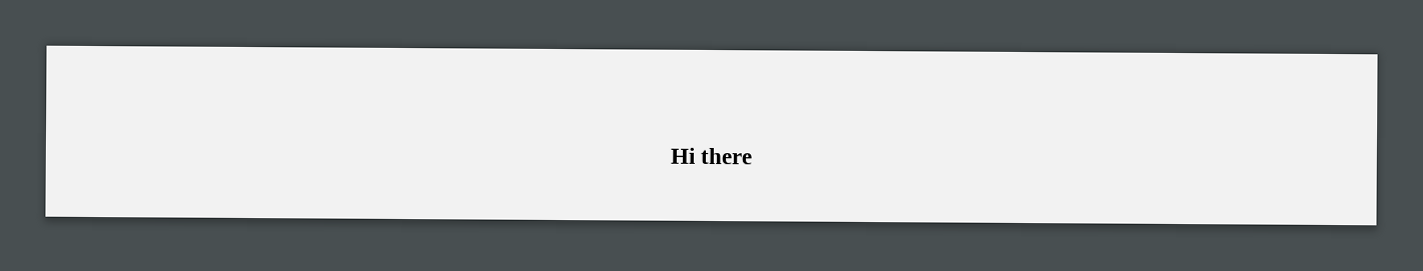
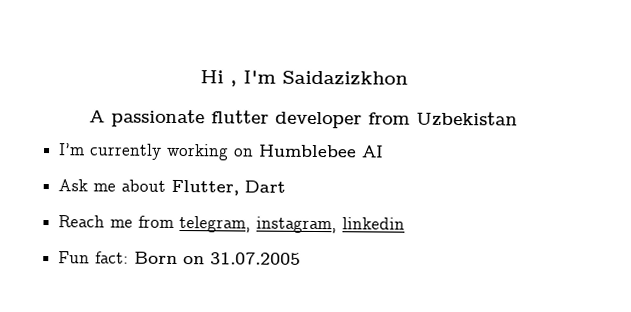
[700,147,753,165] there -> [229,70,408,87] [89,109,518,129] [58,143,385,161] [58,179,287,196] [58,215,406,234] [58,251,302,265] , I'm Saidazizkhon // A passionate flutter developer from Uzbekistan // I’m currently working on Humblebee AI // Ask me about Flutter, Dart // Reach me from telegram, instagram, linkedin // Fun fact: Born on 31.07.2005

